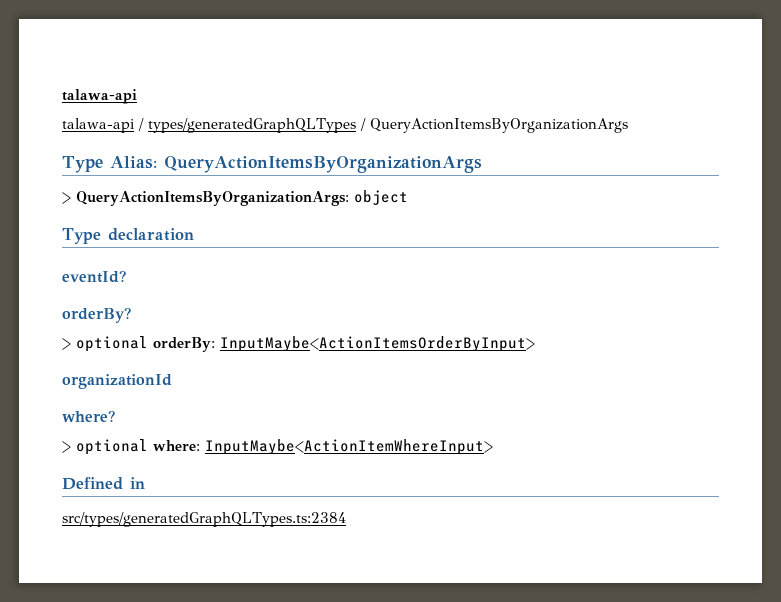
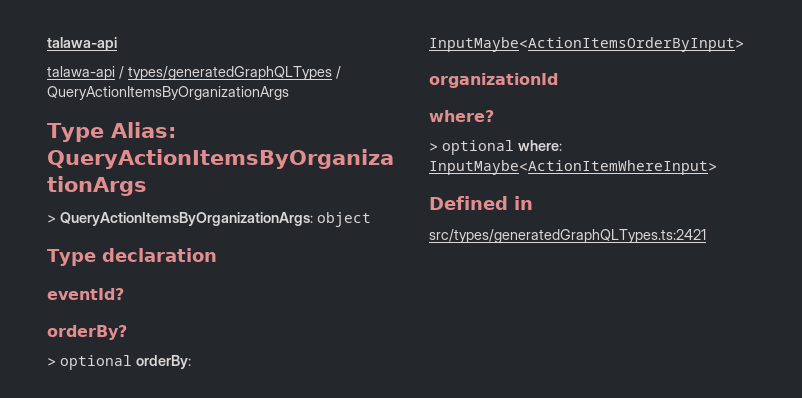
[62,512,346,527] src/types/generatedGraphQLTypes.ts:2384 -> [429,229,706,243] src/types/generatedGraphQLTypes.ts:2421

